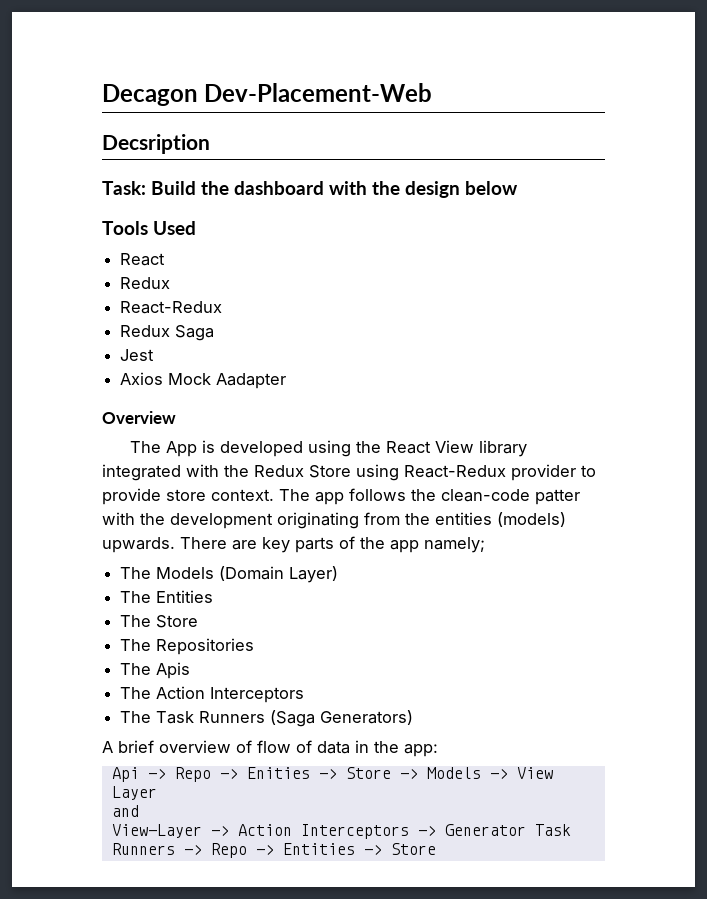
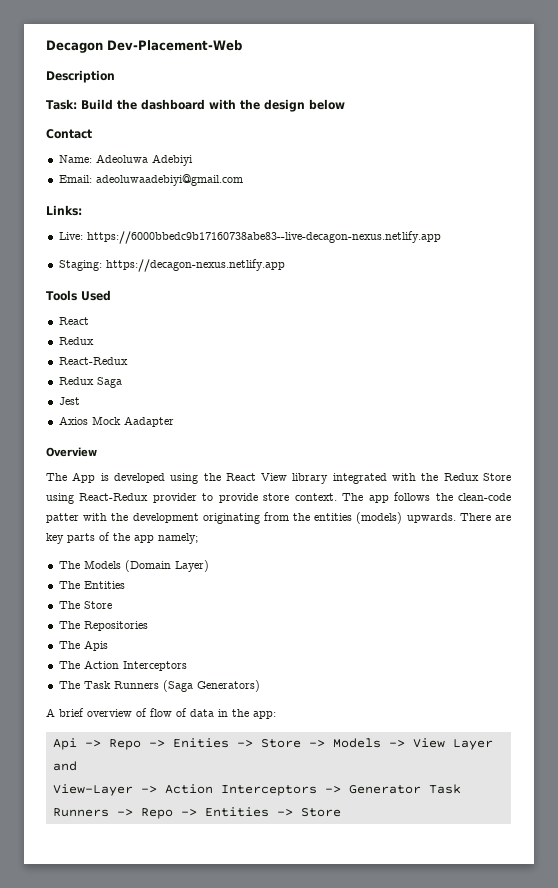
[102,134,210,154] Decsription -> [46,70,115,83] Description
(518, 188) none -> [46,129,92,139] [58,154,193,166] [58,174,243,186] [46,205,82,216] [58,231,441,244] [58,259,285,272] // Contact // Name: Adeoluwa Adebiyi // Email: adeoluwaadebiyi@gmail.com // Links: // Live: https://6000bbedc9b17160738abe83--live-decagon-nexus.netlify.app // Staging: https://decagon-nexus.netlify.app

